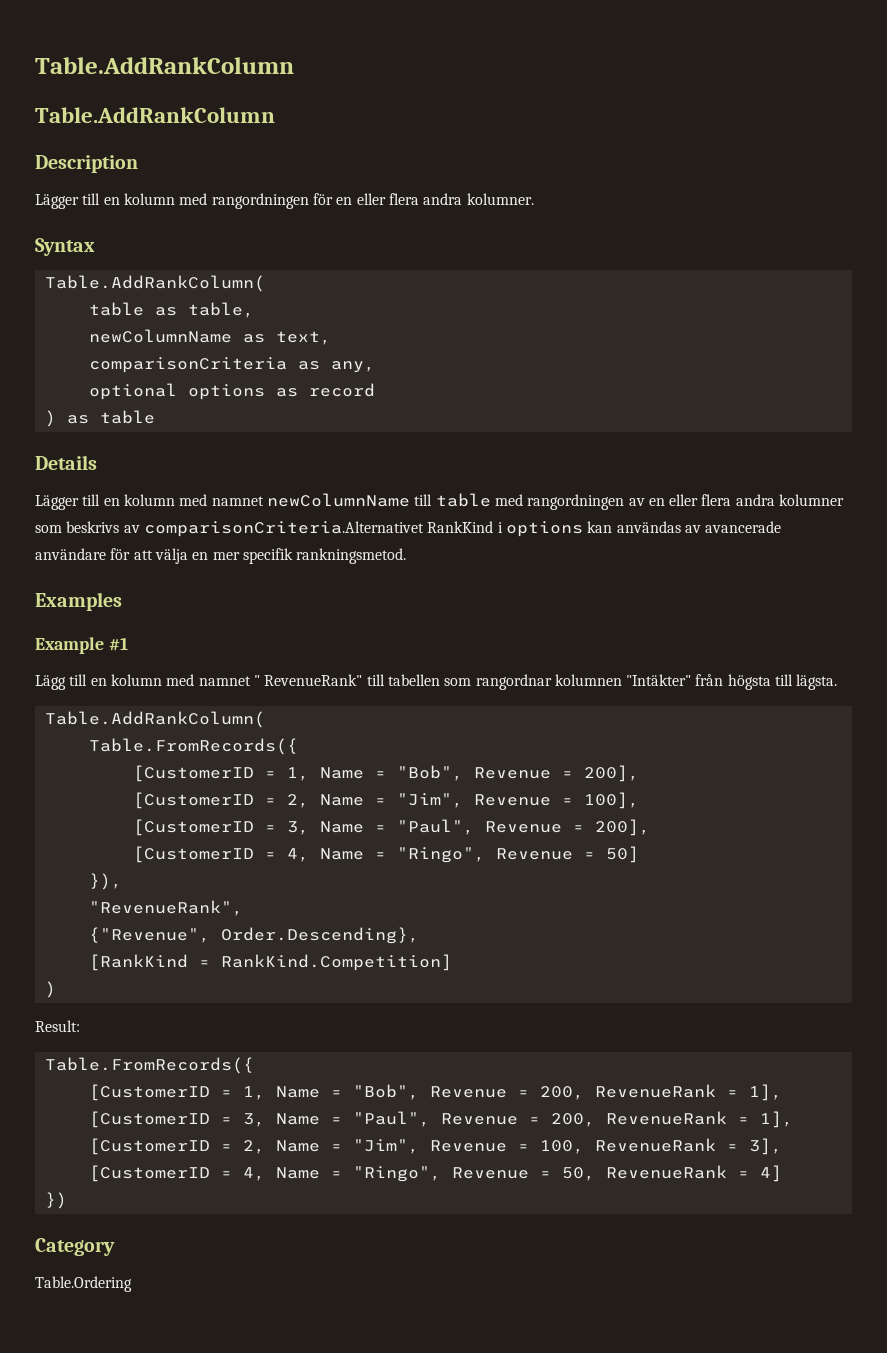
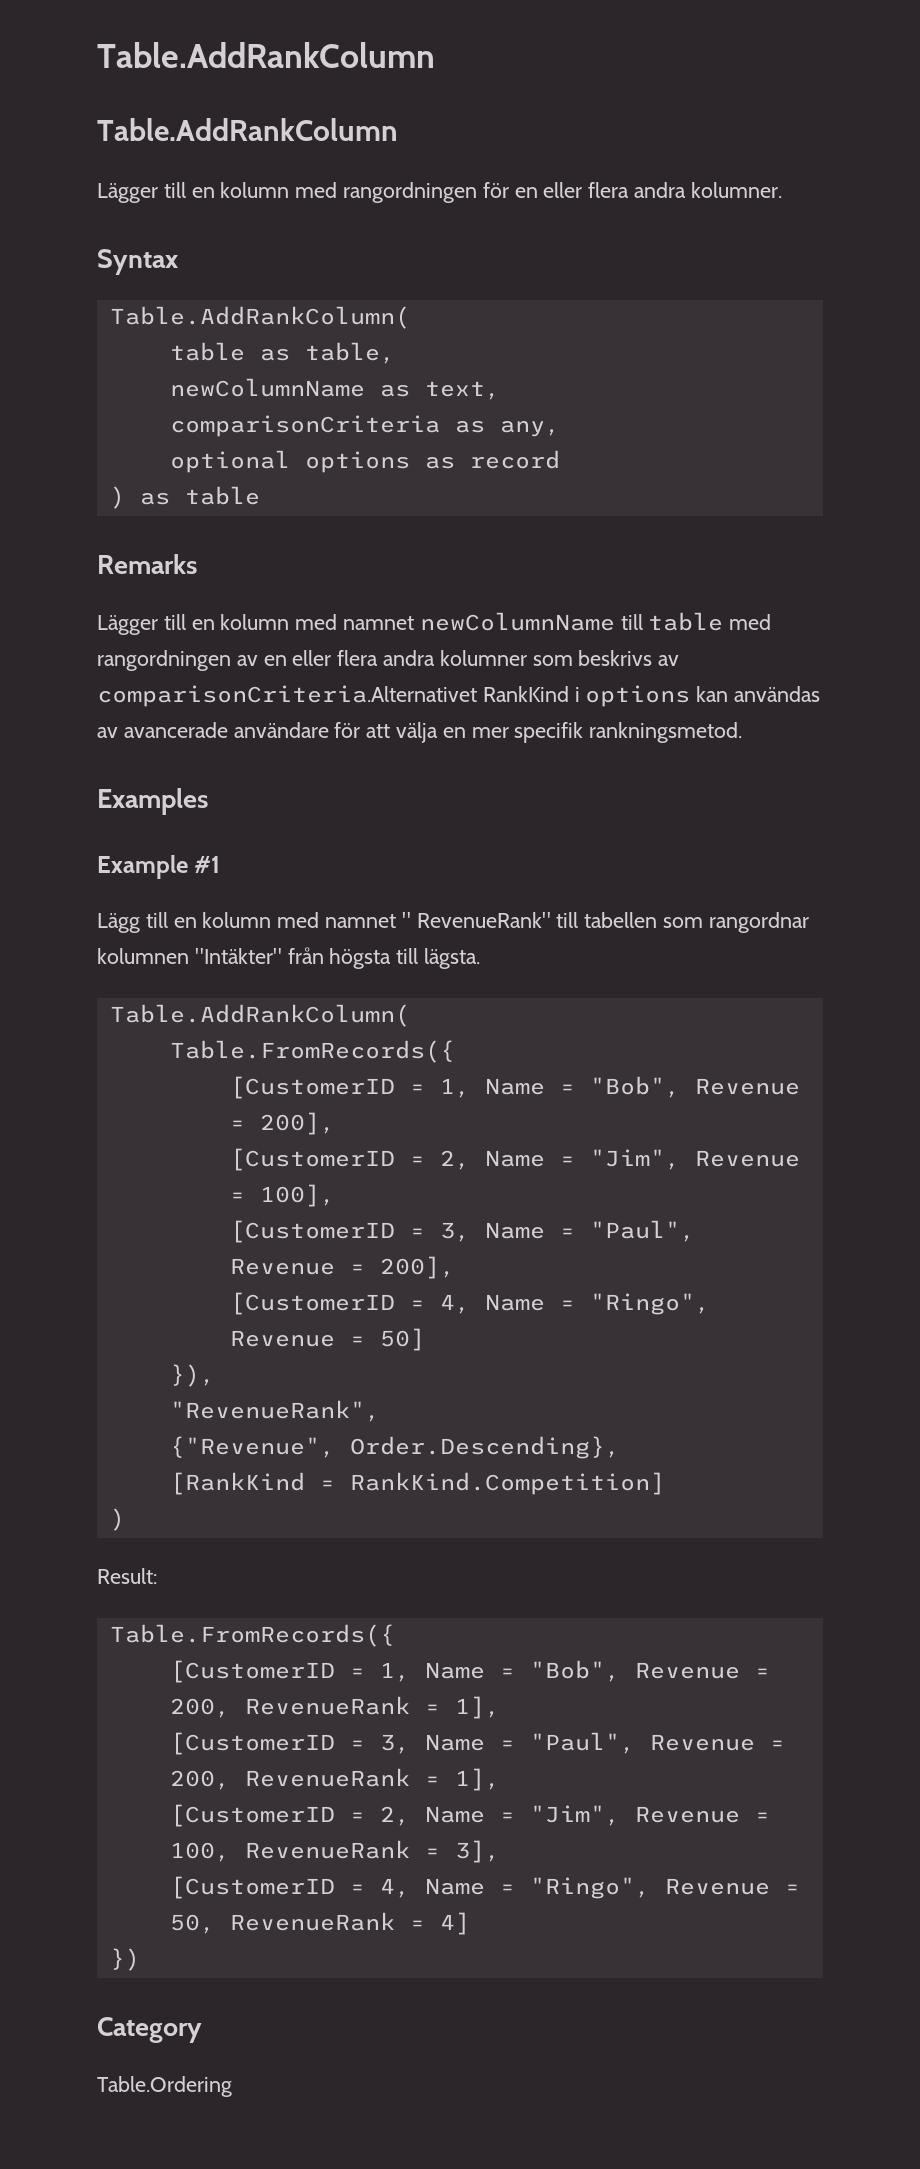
[35,155,138,173] // Description -> (398, 129) none
[35,455,97,470] Details -> [97,554,197,574] Remarks

